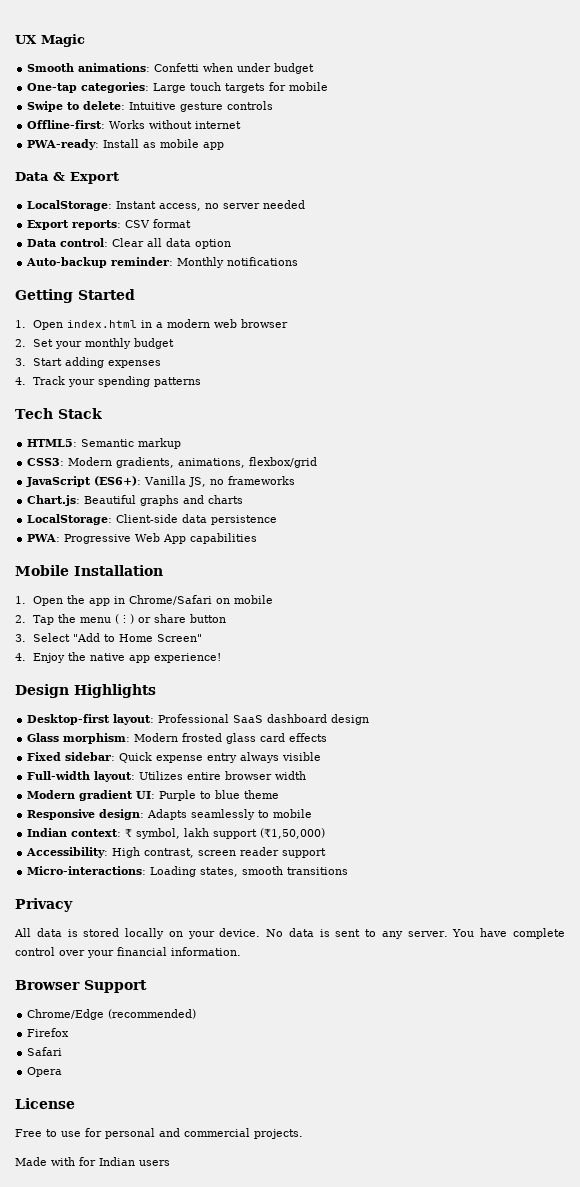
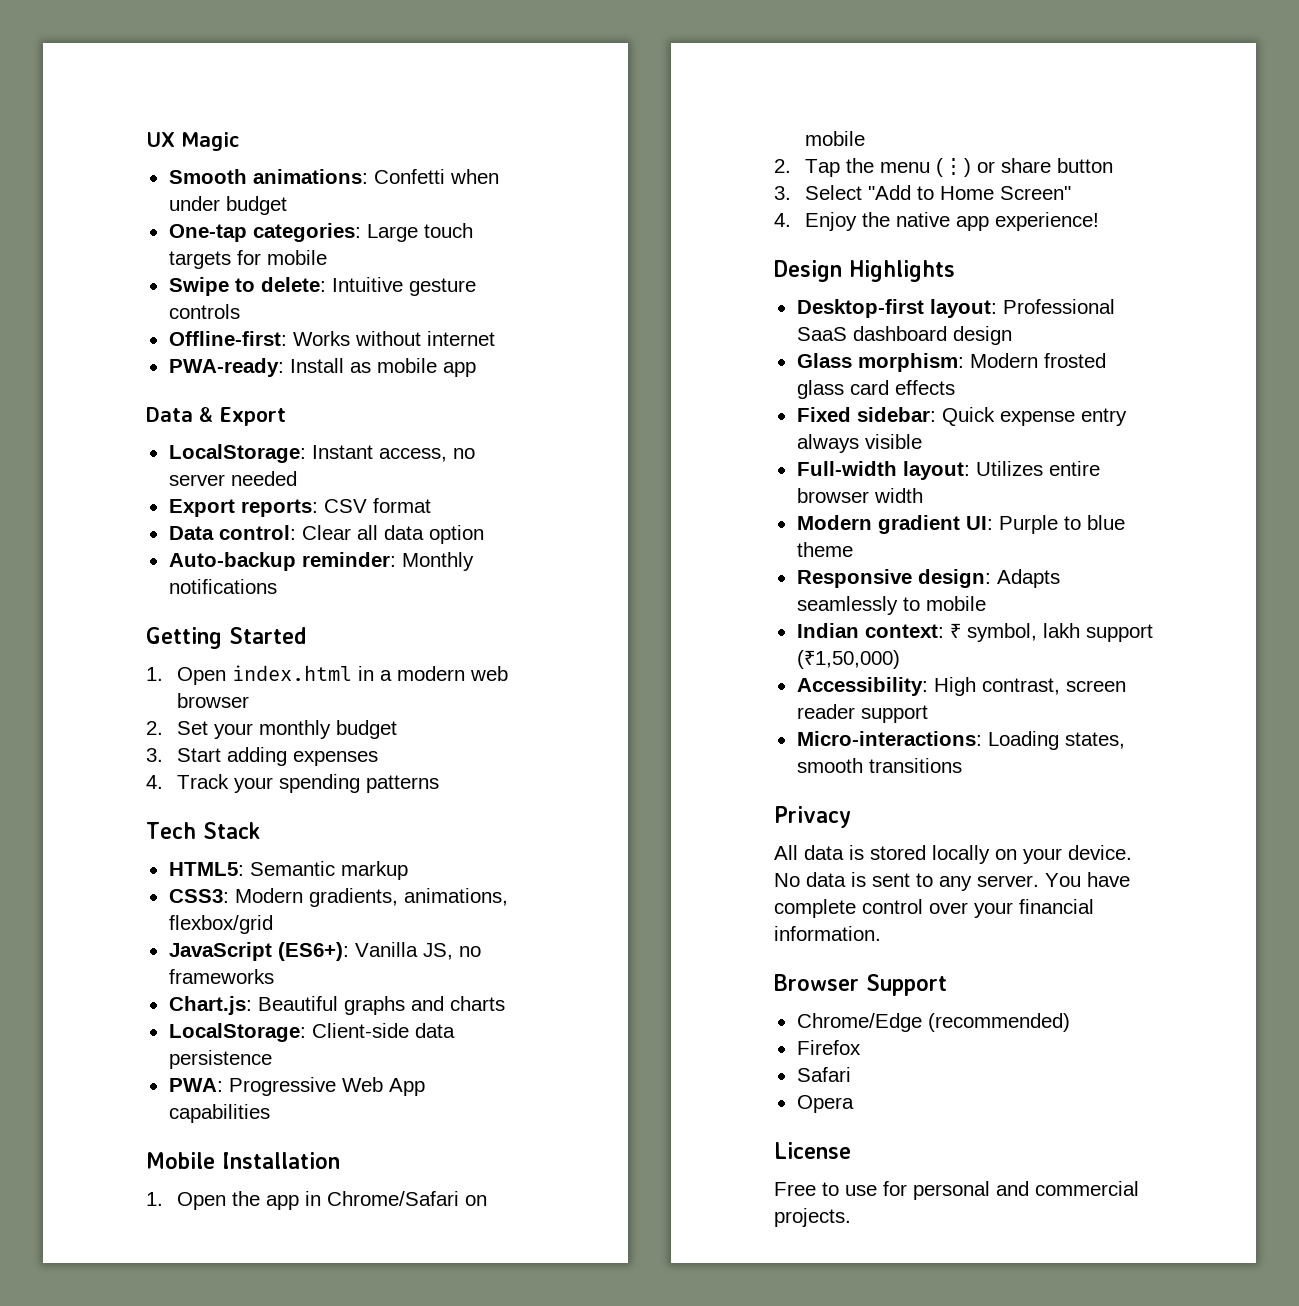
[15,1157,170,1166] // Made with for Indian users -> (851, 1217) none

